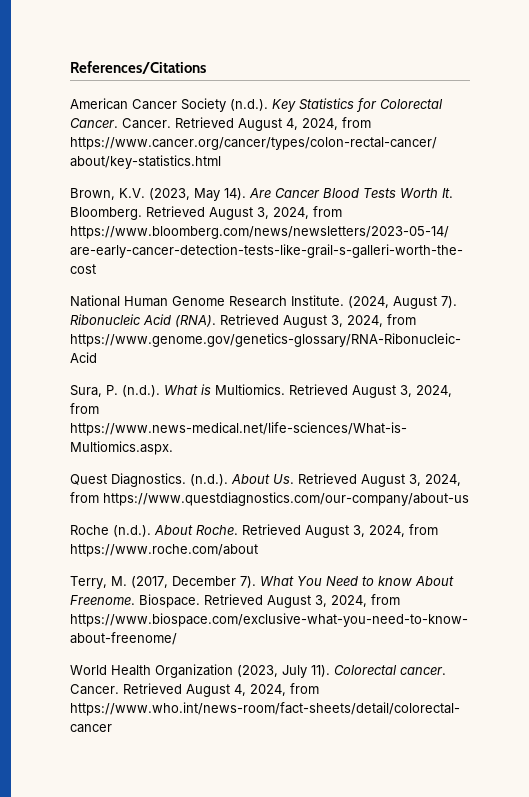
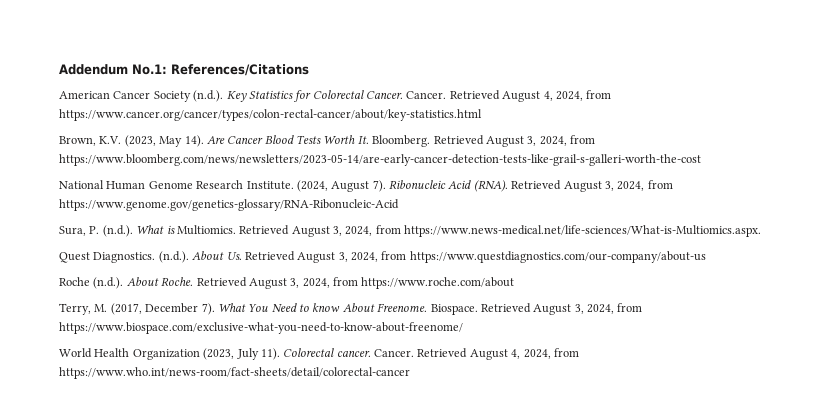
(70, 67) none -> [59,64,167,75] Addendum No.1:

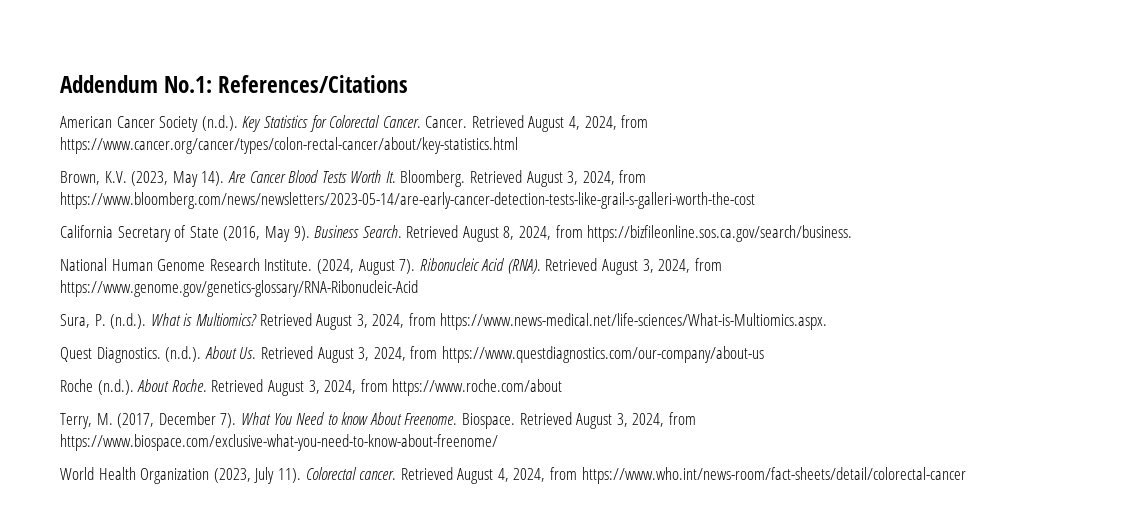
(701, 160) none -> [60,225,853,242] // California Secretary of State (2016, May 9). Business Search. Retrieved August 8, 2024, from https://bizfileonline.sos.ca.gov/search/business.
[176,225,236,235] Multiomics. -> [195,313,257,326] Multiomics?
[374,349,414,357] Cancer. -> (397, 475) none

